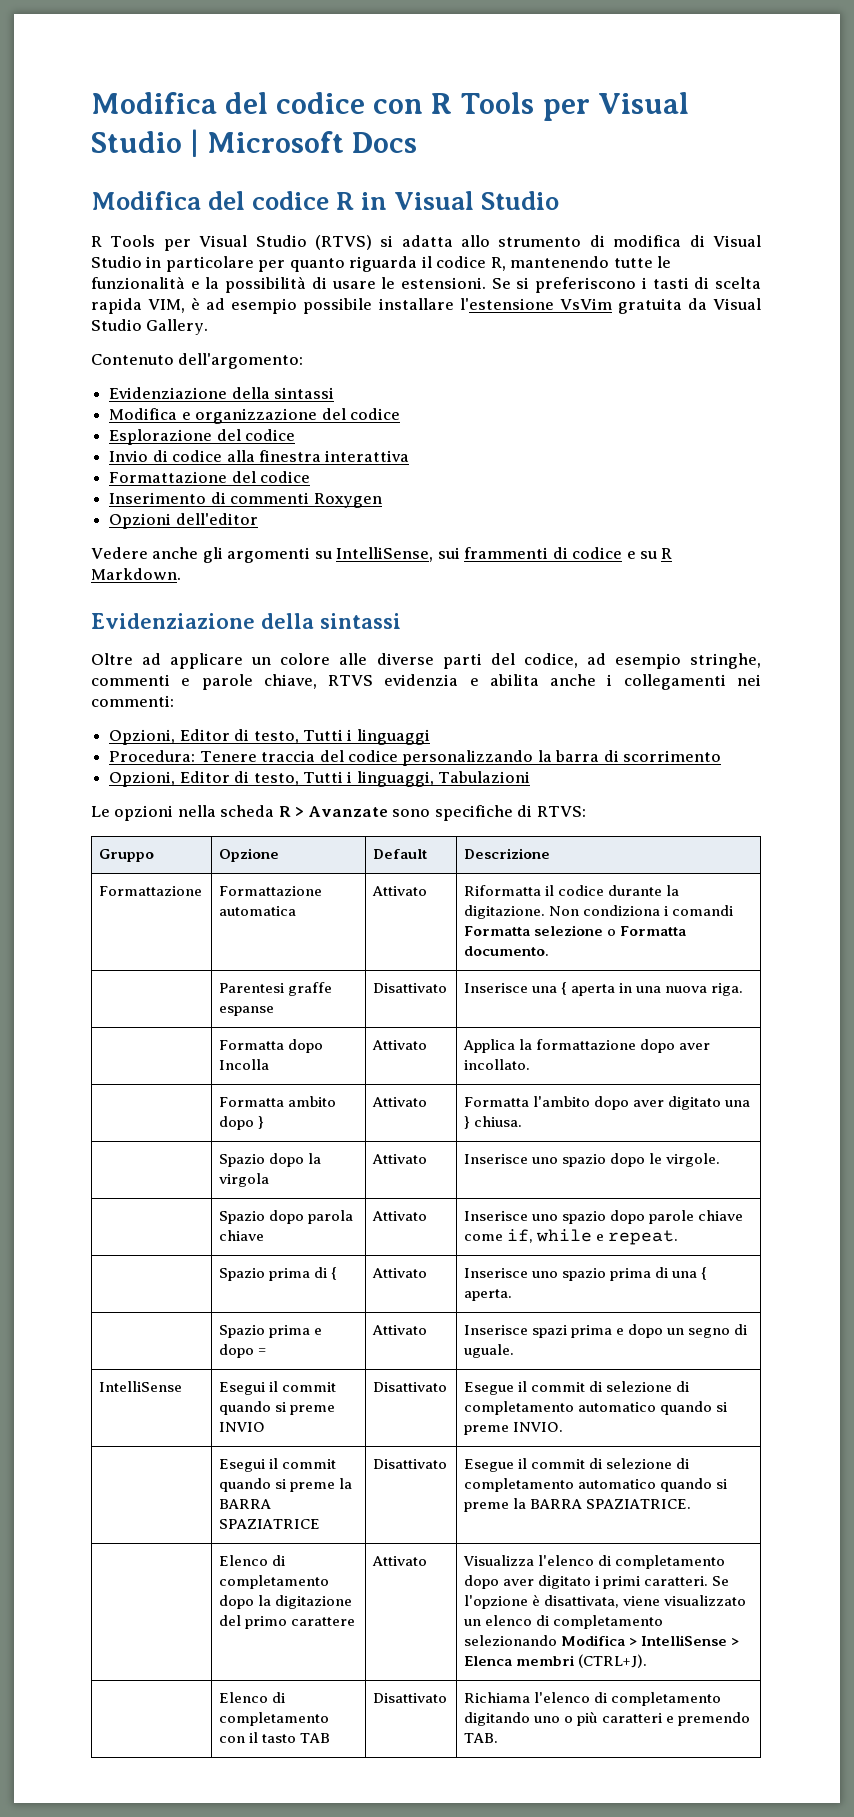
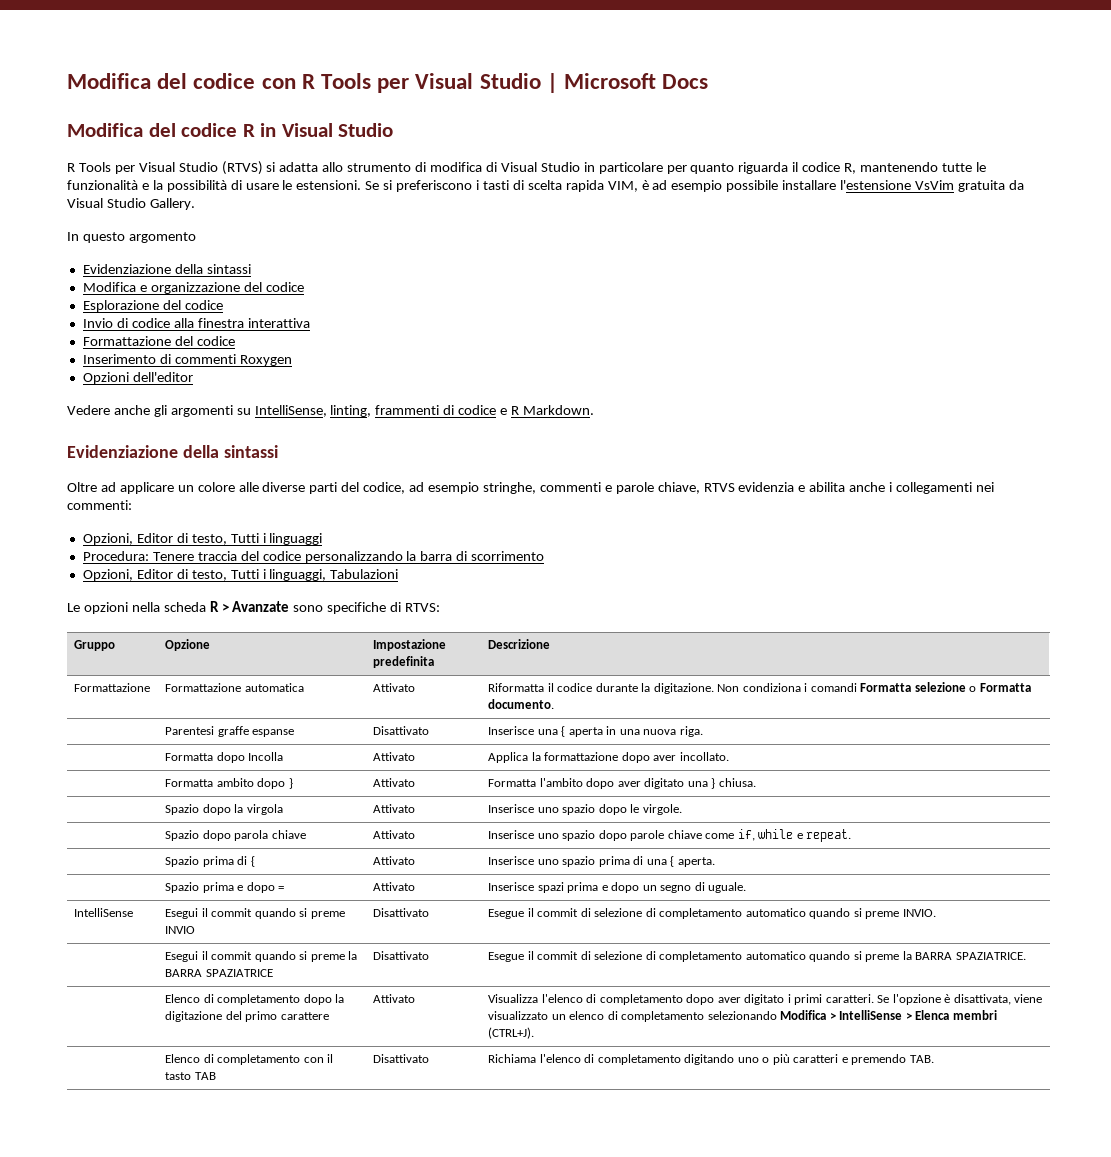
[91,353,304,369] Contenuto dell'argomento: -> [67,232,196,243] In questo argomento
[437,547,460,559] sui -> [330,405,372,417] linting,
[639,551,657,559] su -> (508, 411) none
[373,849,428,859] Default -> [373,639,447,651] [373,656,435,668] Impostazione predefinita

